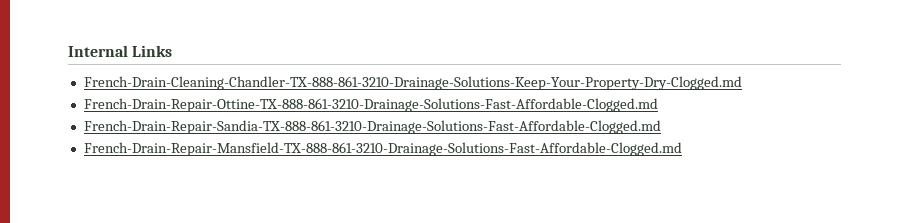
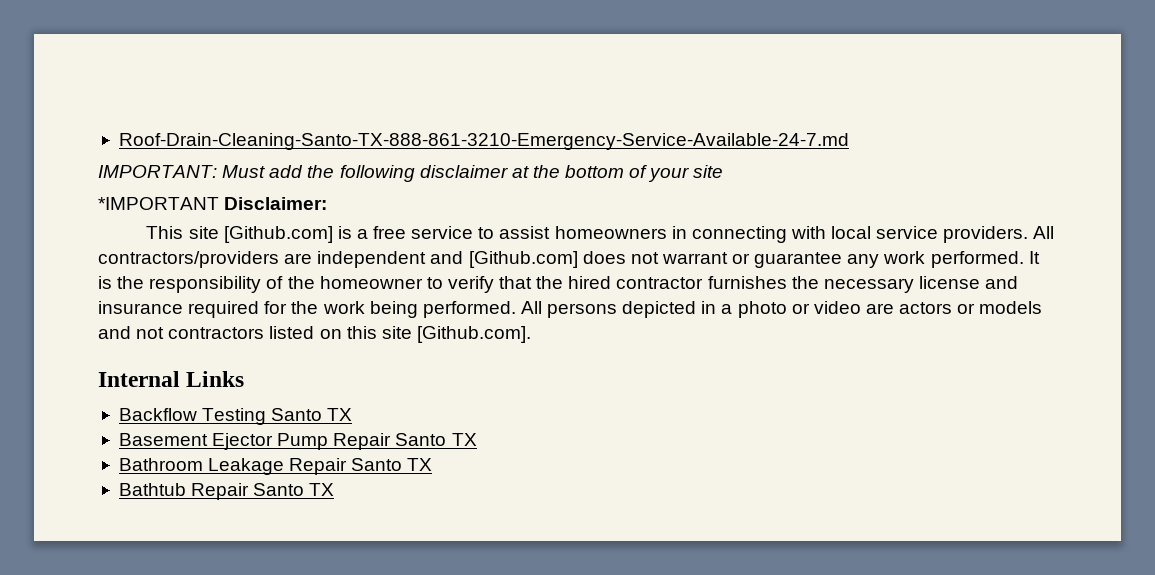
[68,45,173,57] [83,76,742,90] [83,98,658,112] [83,120,661,134] [83,142,682,156] Internal Links // French-Drain-Cleaning-Chandler-TX-888-861-3210-Drainage-Solutions-Keep-Your-Property-Dry-Clogged.md // French-Drain-Repair-Ottine-TX-888-861-3210-Drainage-Solutions-Fast-Affordable-Clogged.md // French-Drain-Repair-Sandia-TX-888-861-3210-Drainage-Solutions-Fast-Affordable-Clogged.md // French-Drain-Repair-Mansfield-TX-888-861-3210-Drainage-Solutions-Fast-Affordable-Clogged.md -> [118,133,849,150] [98,165,724,182] [98,197,328,210] [146,226,1055,243] [98,251,1040,268] [98,276,1019,293] [98,301,1043,318] [98,326,531,343] [98,371,245,387] [118,408,353,425] [118,433,477,450] [118,458,433,475] [118,483,335,500] Roof-Drain-Cleaning-Santo-TX-888-861-3210-Emergency-Service-Available-24-7.md // IMPORTANT: Must add the following disclaimer at the bottom of your site // *IMPORTANT Disclaimer: // This site [Github.com] is a free service to assist homeowners in connecting with local service providers. All contractors/providers are independent and [Github.com] does not warrant or guarantee any work performed. It is the responsibility of the homeowner to verify that the hired contractor furnishes the necessary license and insurance required for the work being performed. All persons depicted in a photo or video are actors or models and not contractors listed on this site [Github.com]. // Internal Links // Backflow Testing Santo TX // Basement Ejector Pump Repair Santo TX // Bathroom Leakage Repair Santo TX // Bathtub Repair Santo TX

